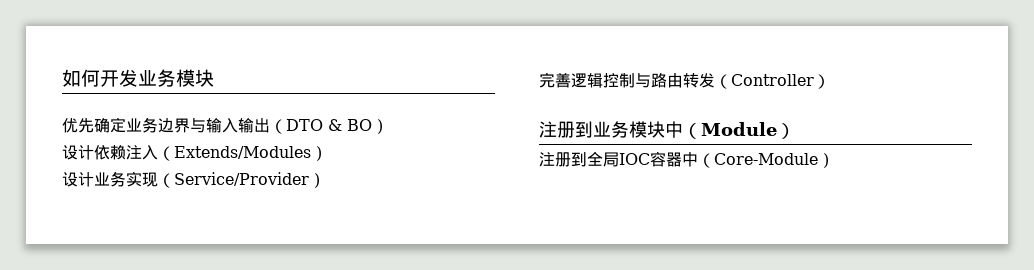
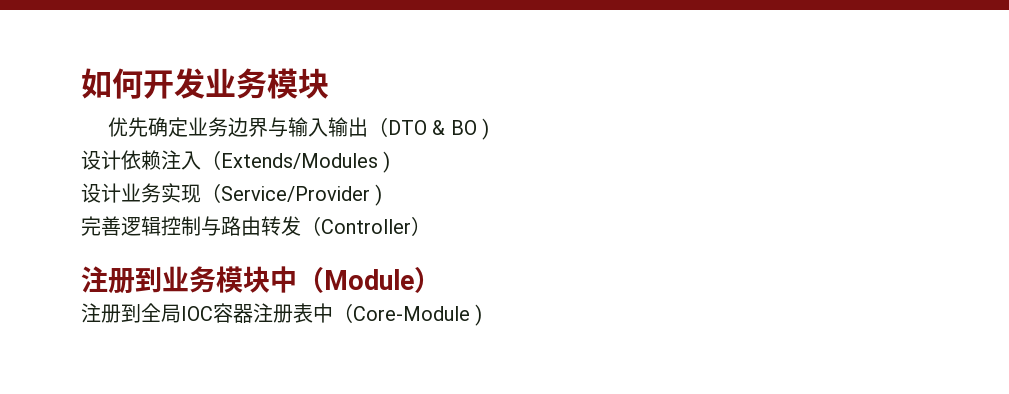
(682, 159) none -> [253,303,313,323] 注册表

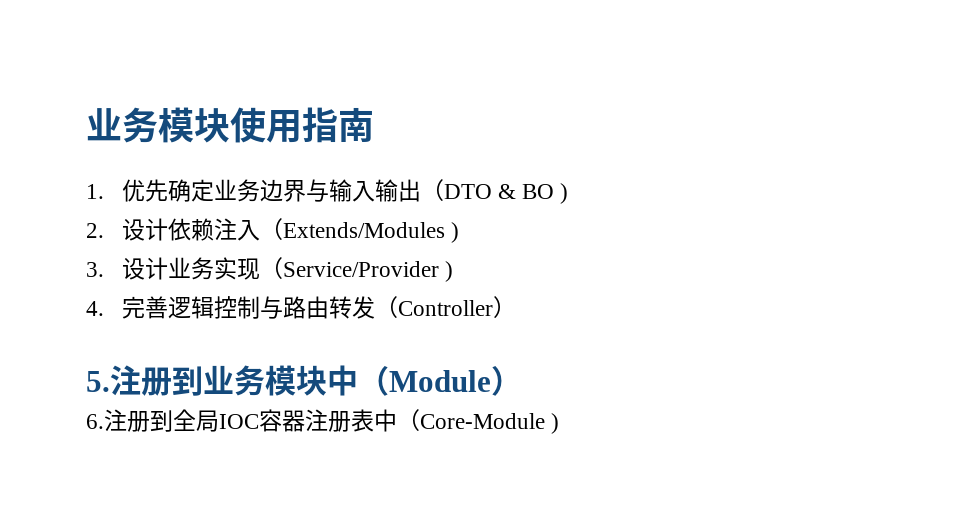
[81,68,329,99] 如何开发业务模块 // -> [86,107,374,143] [86,184,104,199] 业务模块使用指南 // 1.
(490, 129) none -> [86,223,104,238] 2.
(391, 162) none -> [86,262,104,277] 3.
(383, 195) none -> [86,301,104,316] 4.
(431, 226) none -> [86,371,110,392] 5.
(441, 280) none -> [86,414,104,429] 6.

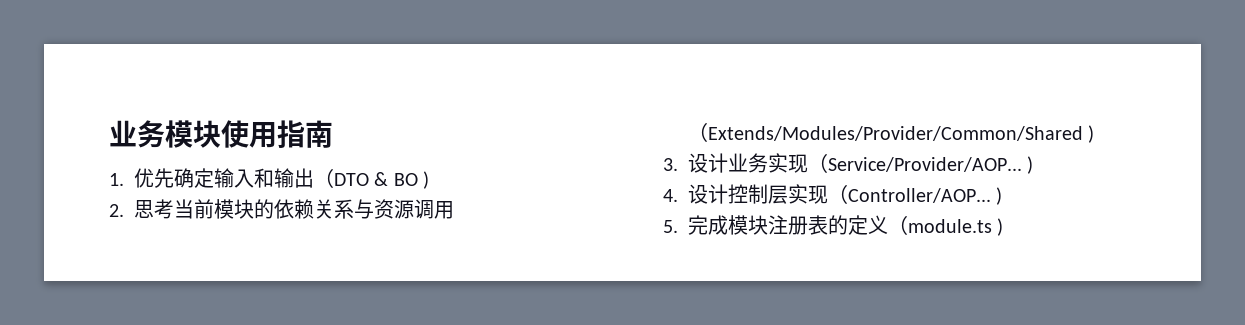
[213,179,375,202] 业务边界与输入 -> [214,168,274,188] 输入和
[121,218,445,241] 设计依赖注入（Extends/Modules -> [134,199,454,219] [688,122,1083,142] 思考当前模块的依赖关系与资源调用（Extends/Modules/Provider/Common/Shared
[282,261,439,277] Service/Provider -> [828,157,1022,172] Service/Provider/AOP...
[121,296,516,319] [86,365,522,396] [86,409,545,432] 完善逻辑控制与路由转发（Controller） // 5.注册到业务模块中（Module） // 6.注册到全局IOC容器注册表中（Core-Module -> [688,184,1003,205] [663,215,992,235] 设计控制层实现（Controller/AOP... ) // 5.完成模块注册表的定义（module.ts

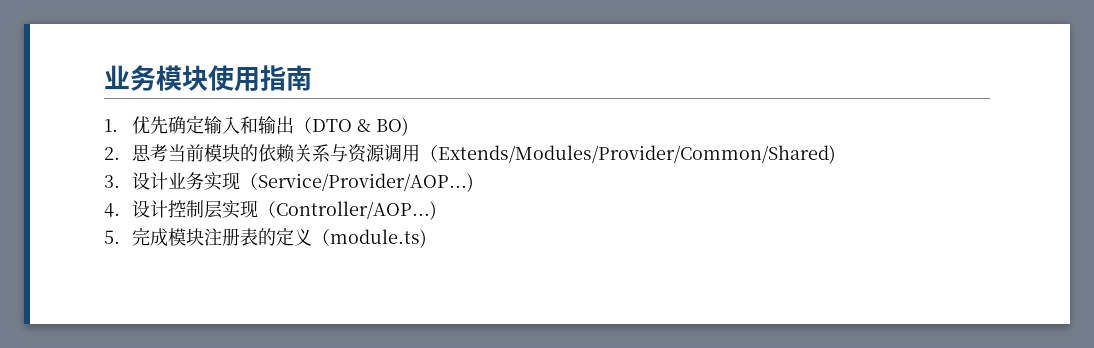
[393,171,430,189] BO ) -> [375,117,409,136] BO)
[708,125,1095,143] Extends/Modules/Provider/Common/Shared ) -> [437,145,836,164] Extends/Modules/Provider/Common/Shared)
[828,156,1034,174] Service/Provider/AOP... ) -> [257,173,474,192] Service/Provider/AOP...)
[848,187,1003,205] Controller/AOP... ) -> [275,201,437,220] Controller/AOP...)
[908,218,1004,236] module.ts ) -> [329,229,427,248] module.ts)

